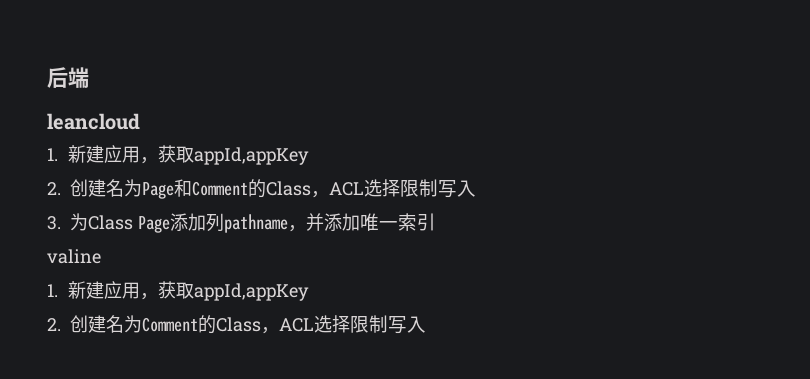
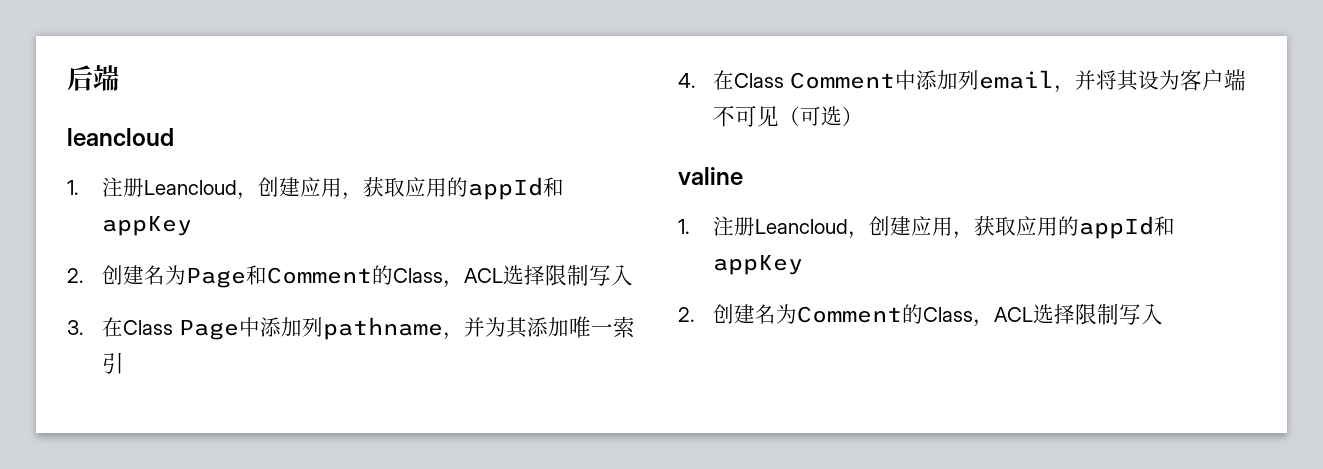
[68,145,310,165] 新建应用，获取appId,appKey -> [101,177,564,200] [101,215,192,236] 注册Leancloud，创建应用，获取应用的appId和appKey
[70,213,88,231] 为 -> [101,317,123,337] 在
(170, 224) none -> [238,317,260,337] 中
(324, 222) none -> [484,317,528,338] 为其
[47,249,101,264] [47,281,310,301] valine // 1.新建应用，获取appId,appKey -> [678,69,1246,93] [712,105,863,127] [678,167,743,185] [678,216,1175,239] [712,254,803,275] 4.在Class Comment中添加列email，并将其设为客户端不可见（可选） // valine // 1.注册Leancloud，创建应用，获取应用的appId和appKey

